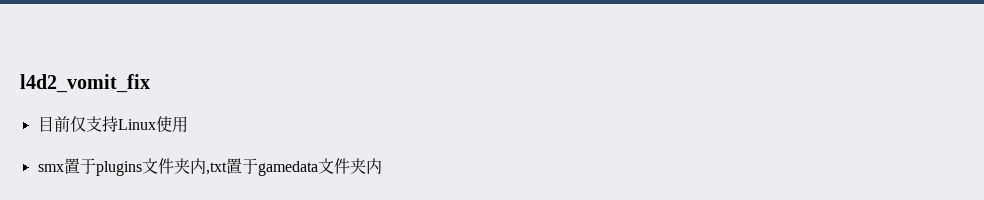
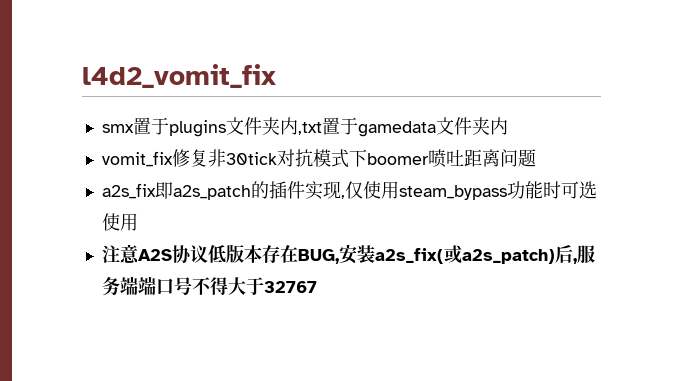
[37,116,188,133] // 目前仅支持Linux使用 -> (276, 76) none
(382, 166) none -> [101,149,536,168] [101,181,597,200] [101,213,138,231] [101,244,595,264] [101,276,317,296] // vomit_fix修复非30tick对抗模式下boomer喷吐距离问题 // a2s_fix即a2s_patch的插件实现,仅使用steam_bypass功能时可选使用 // 注意A2S协议低版本存在BUG,安装a2s_fix(或a2s_patch)后,服务端端口号不得大于32767

